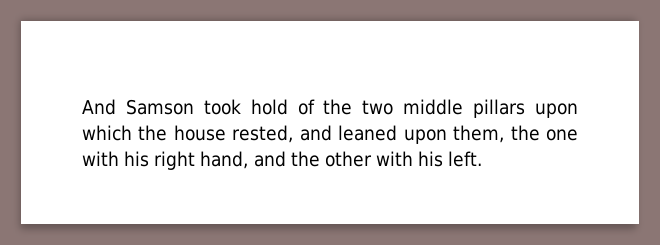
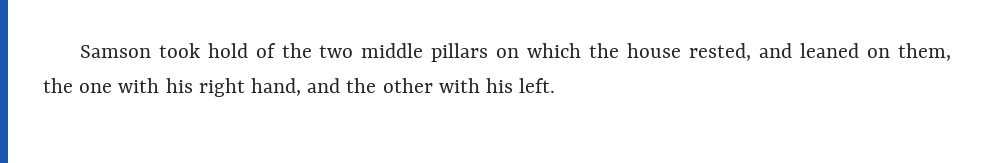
[82,99,116,115] And -> (79, 51) none
[535,103,579,118] upon -> [496,48,520,58] on
[403,129,447,144] upon -> [867,48,891,58] on

